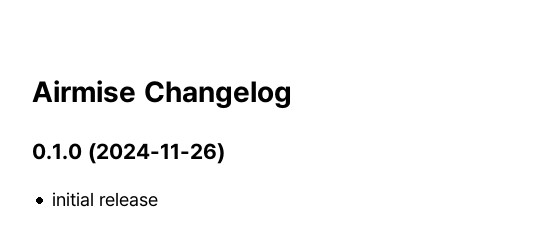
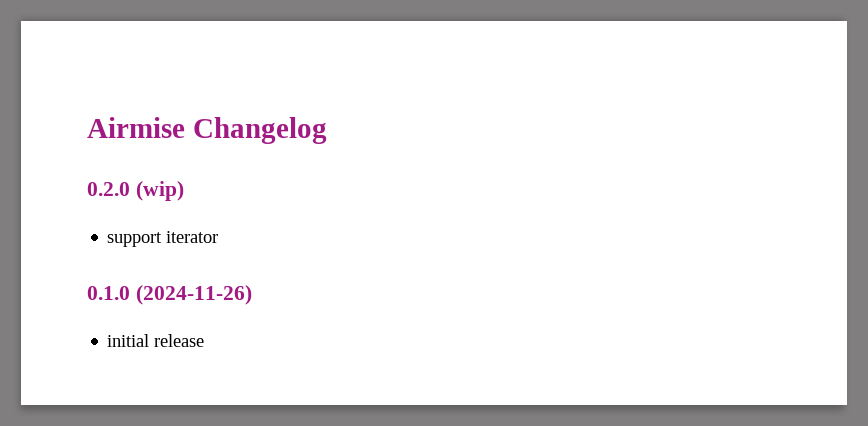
(292, 95) none -> [87,181,184,201] [107,231,219,247] // 0.2.0 (wip) // support iterator

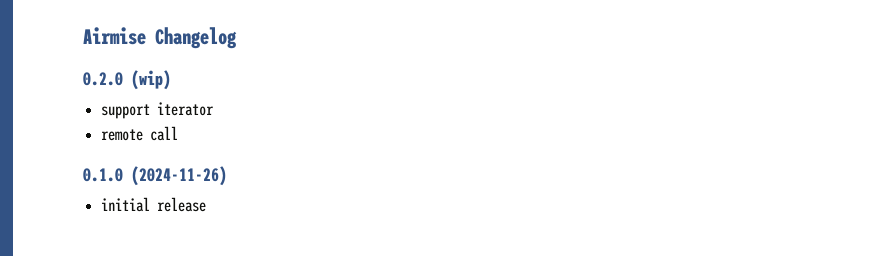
(219, 237) none -> [101,126,179,141] // remote call

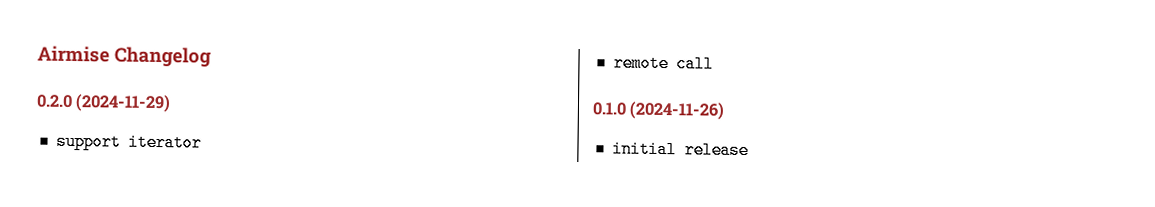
[131,70,171,90] (wip) -> [75,94,172,113] (2024-11-29)

